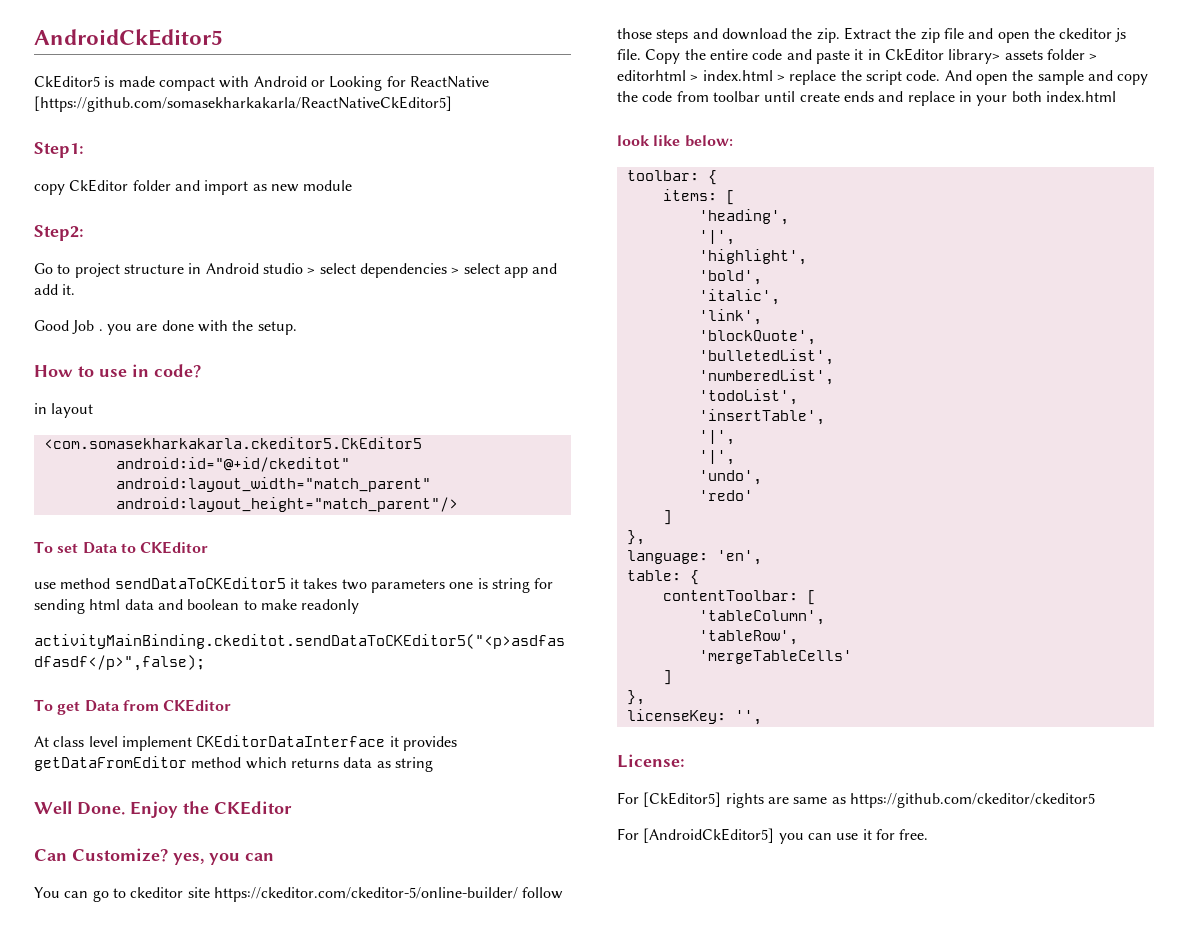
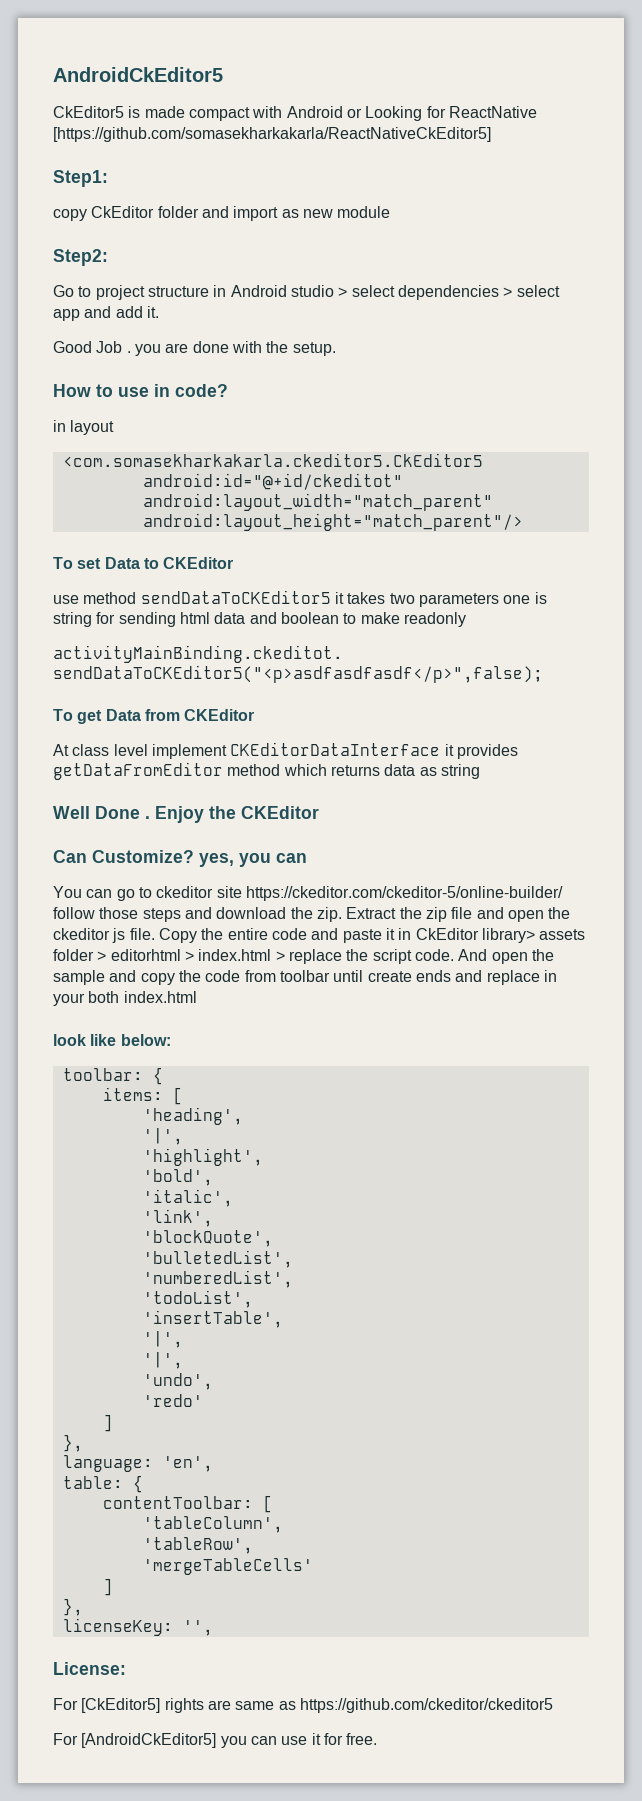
[77,802,125,815] Done. -> [95,806,150,819] Done .

